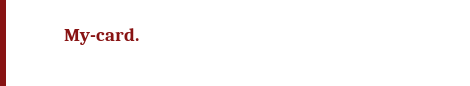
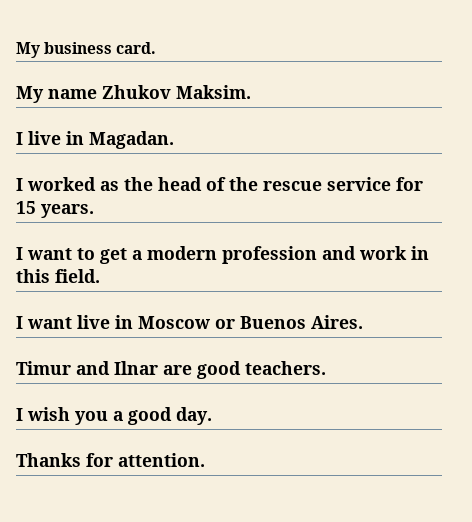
[64,28,139,45] My-card. -> [16,42,157,58] [16,85,251,103] [16,131,174,149] [16,177,423,191] [16,201,94,218] [16,246,429,264] [16,269,100,283] [16,315,363,329] [16,361,326,379] [16,407,212,425] [16,453,205,467] My business card. // My name Zhukov Maksim. // I live in Magadan. // I worked as the head of the rescue service for 15 years. // I want to get a modern profession and work in this field. // I want live in Moscow or Buenos Aires. // Timur and Ilnar are good teachers. // I wish you a good day. // Thanks for attention.

